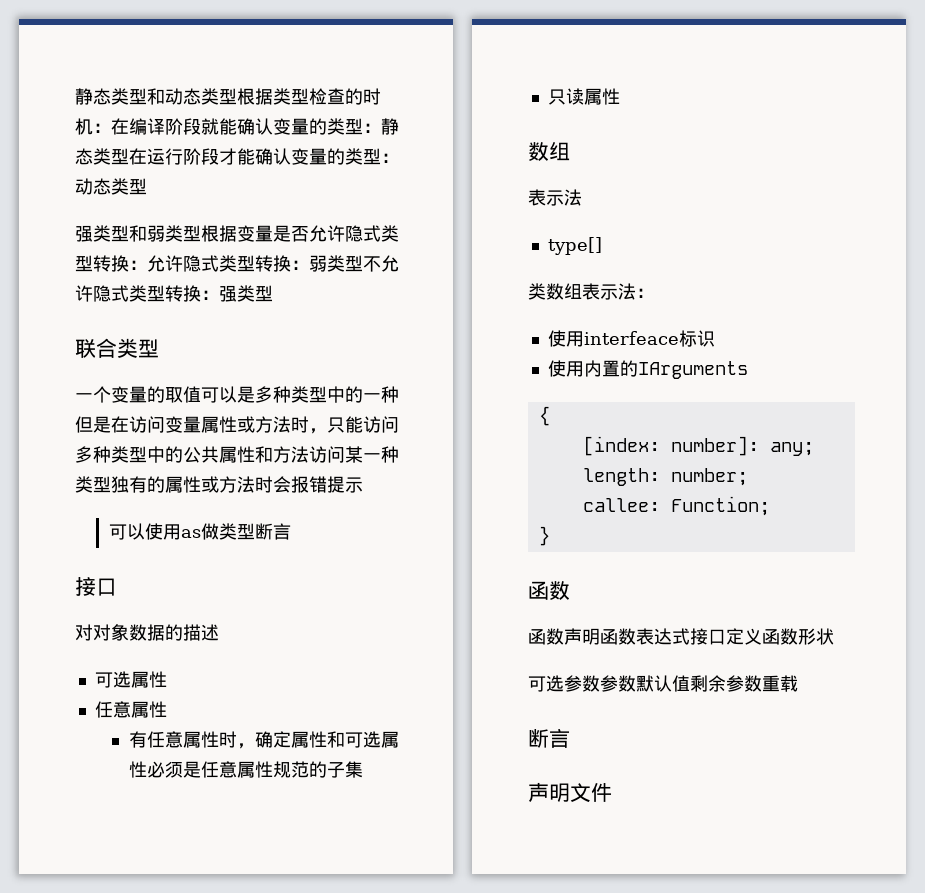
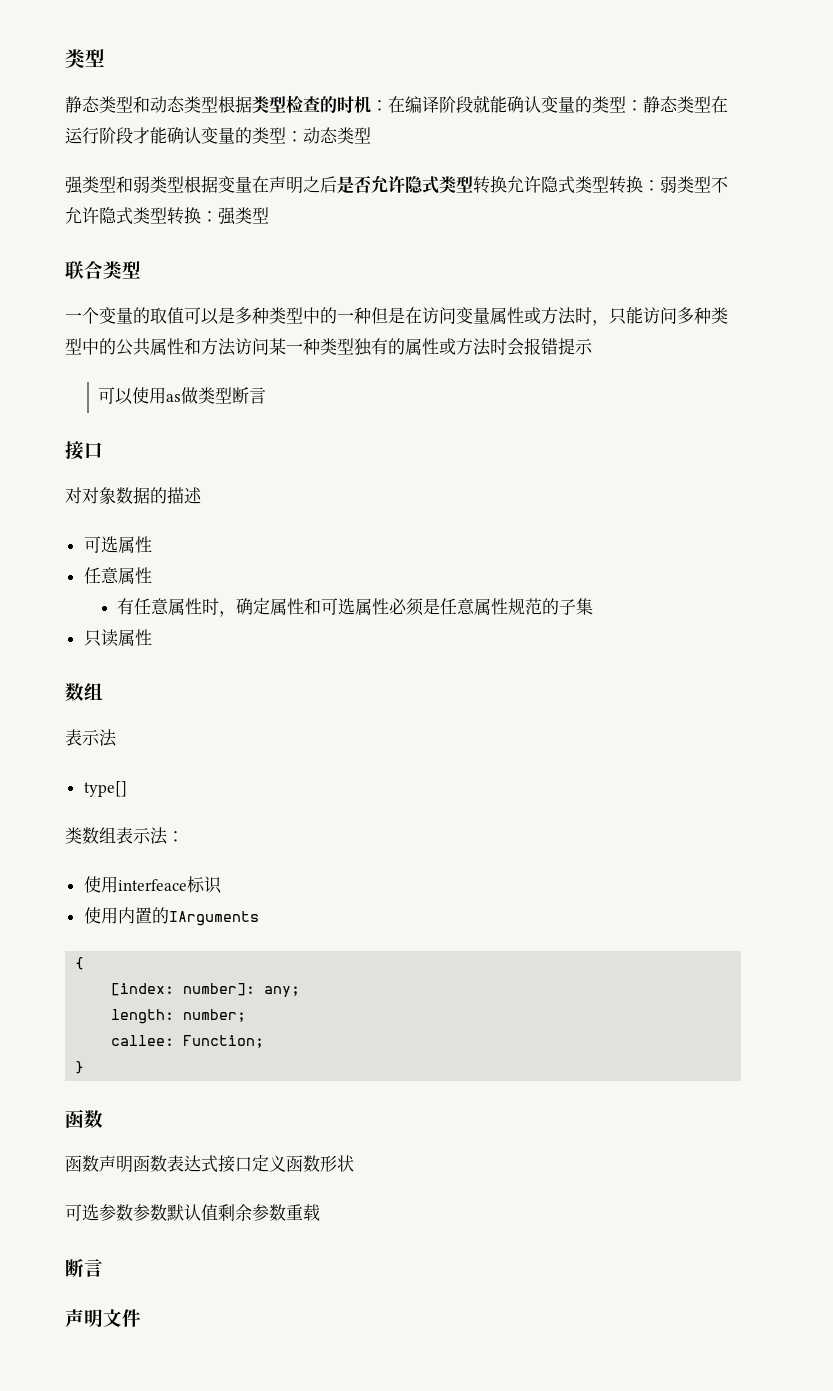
(75, 96) none -> [65,49,105,68] 类型 //
(273, 233) none -> [252,176,337,194] 在声明之后
[129,260,147,270] ： -> (507, 184) none

